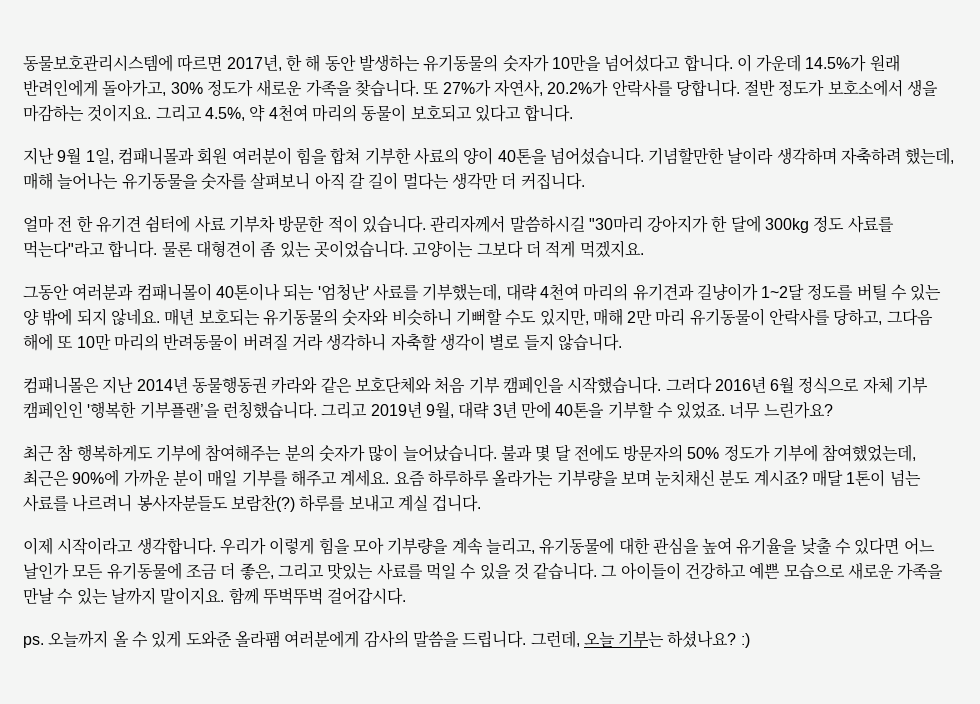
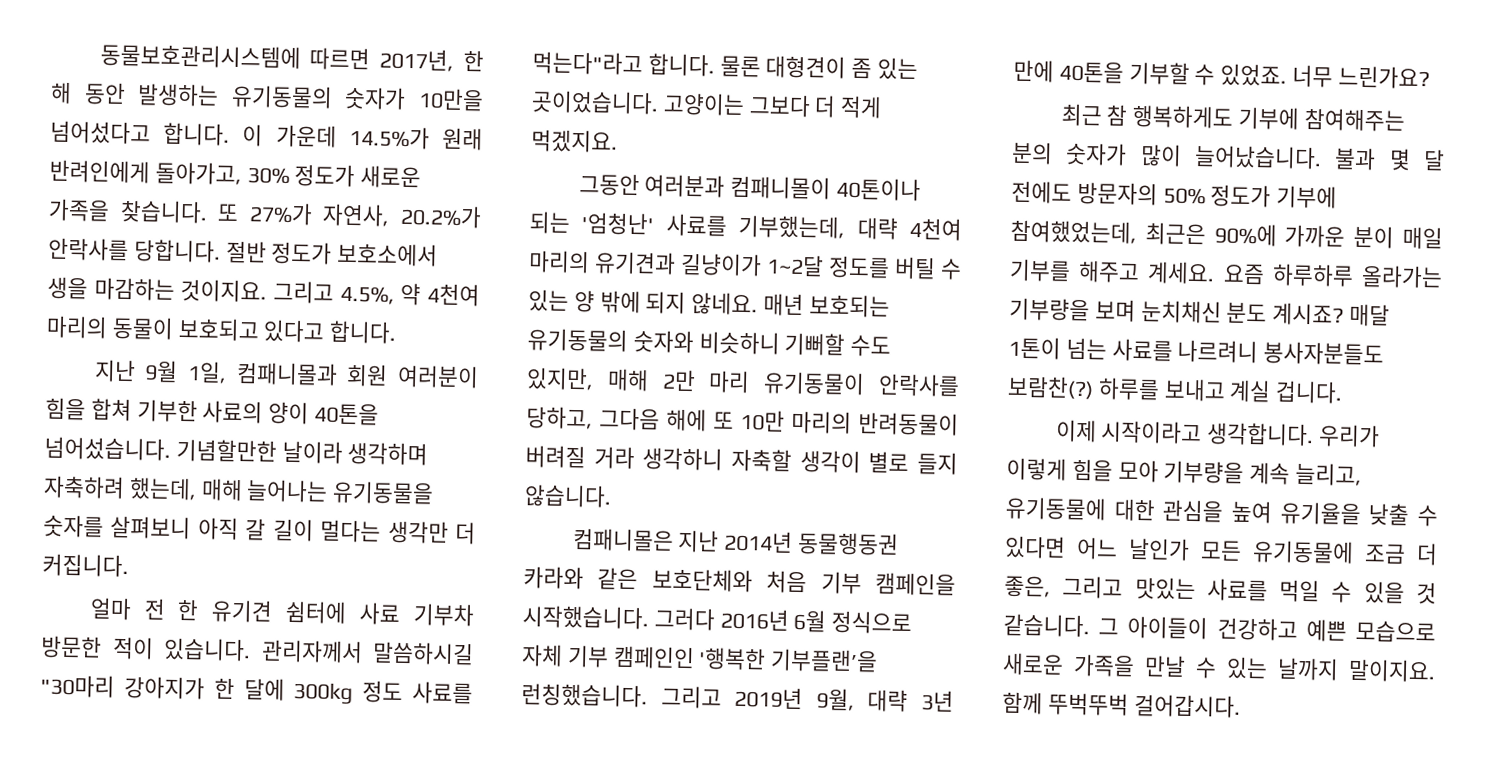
[23,630,750,648] // ps. 오늘까지 올 수 있게 도와준 올라팸 여러분에게 감사의 말씀을 드립니다. 그런데, 오늘 기부는 하셨나요? :) -> (1241, 706) none

